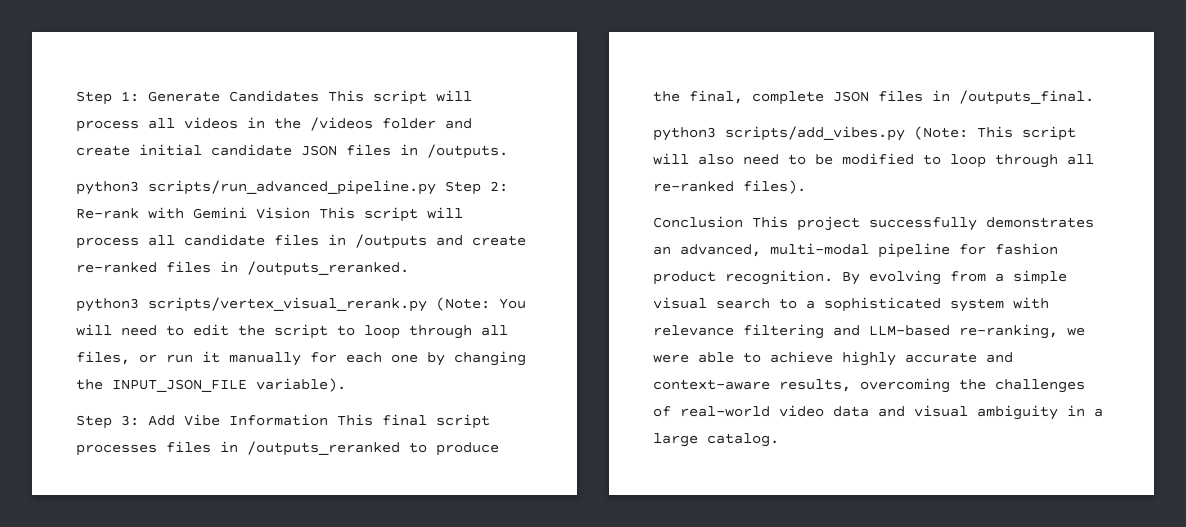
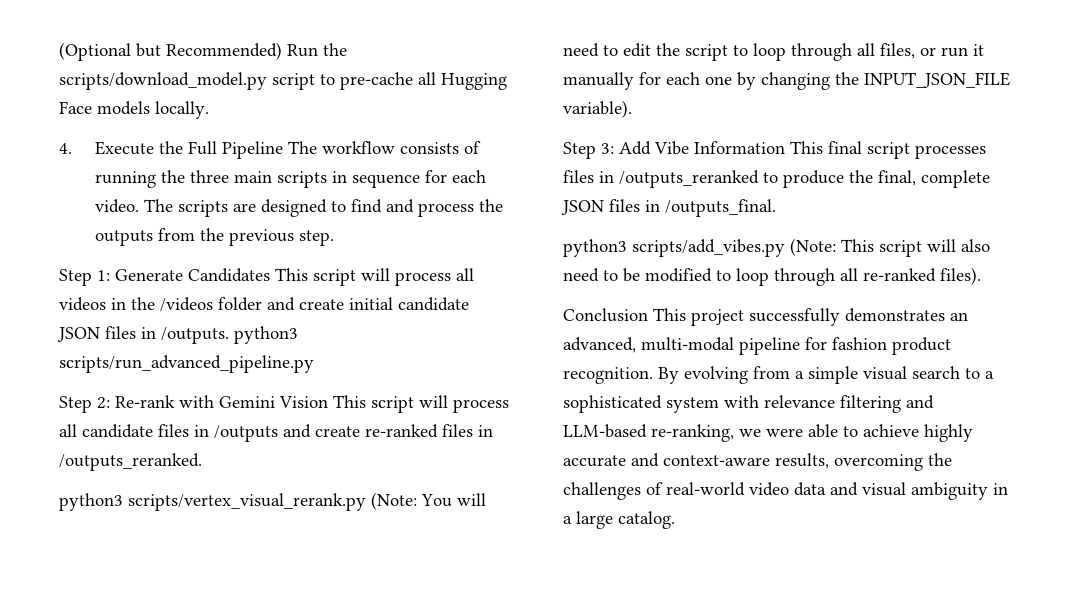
(76, 98) none -> [59,42,347,61] [59,72,507,90] [59,101,209,119] [59,141,482,159] [95,170,487,188] [95,199,504,217] [95,228,335,246] (Optional but Recommended) Run the scripts/download_model.py script to pre-cache all Hugging Face models locally. // 4. Execute the Full Pipeline The workflow consists of running the three main scripts in sequence for each video. The scripts are designed to find and process the outputs from the previous step. //
(508, 151) // -> (229, 335) none
(436, 187) none -> (314, 364) //

